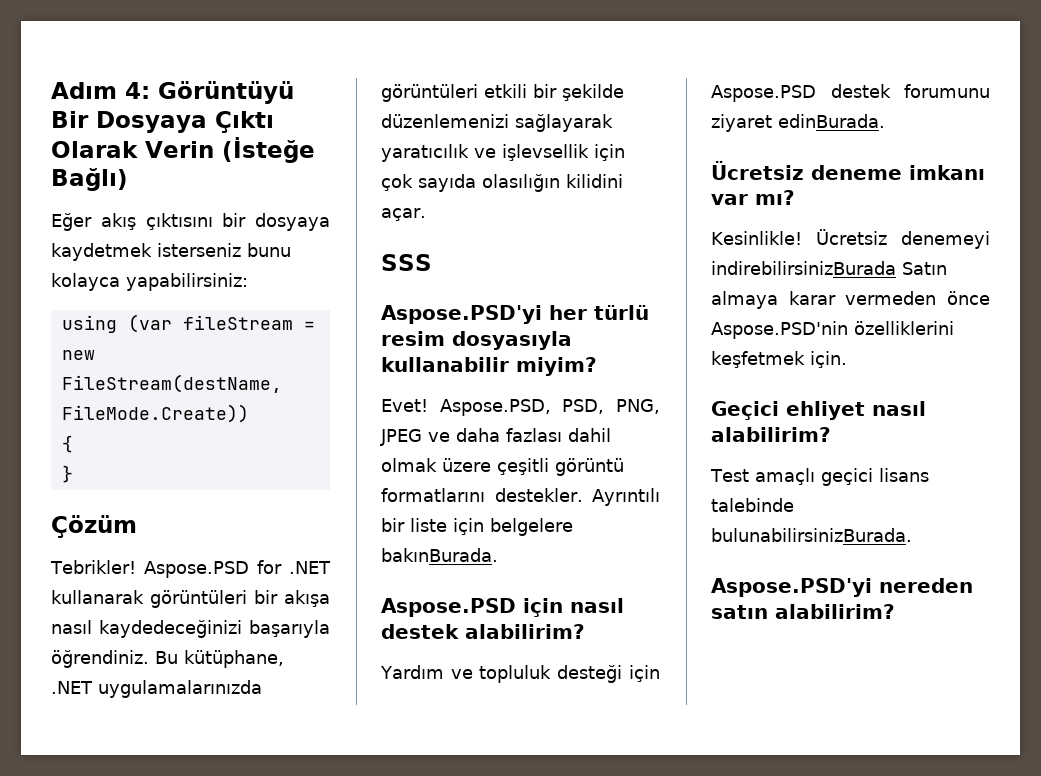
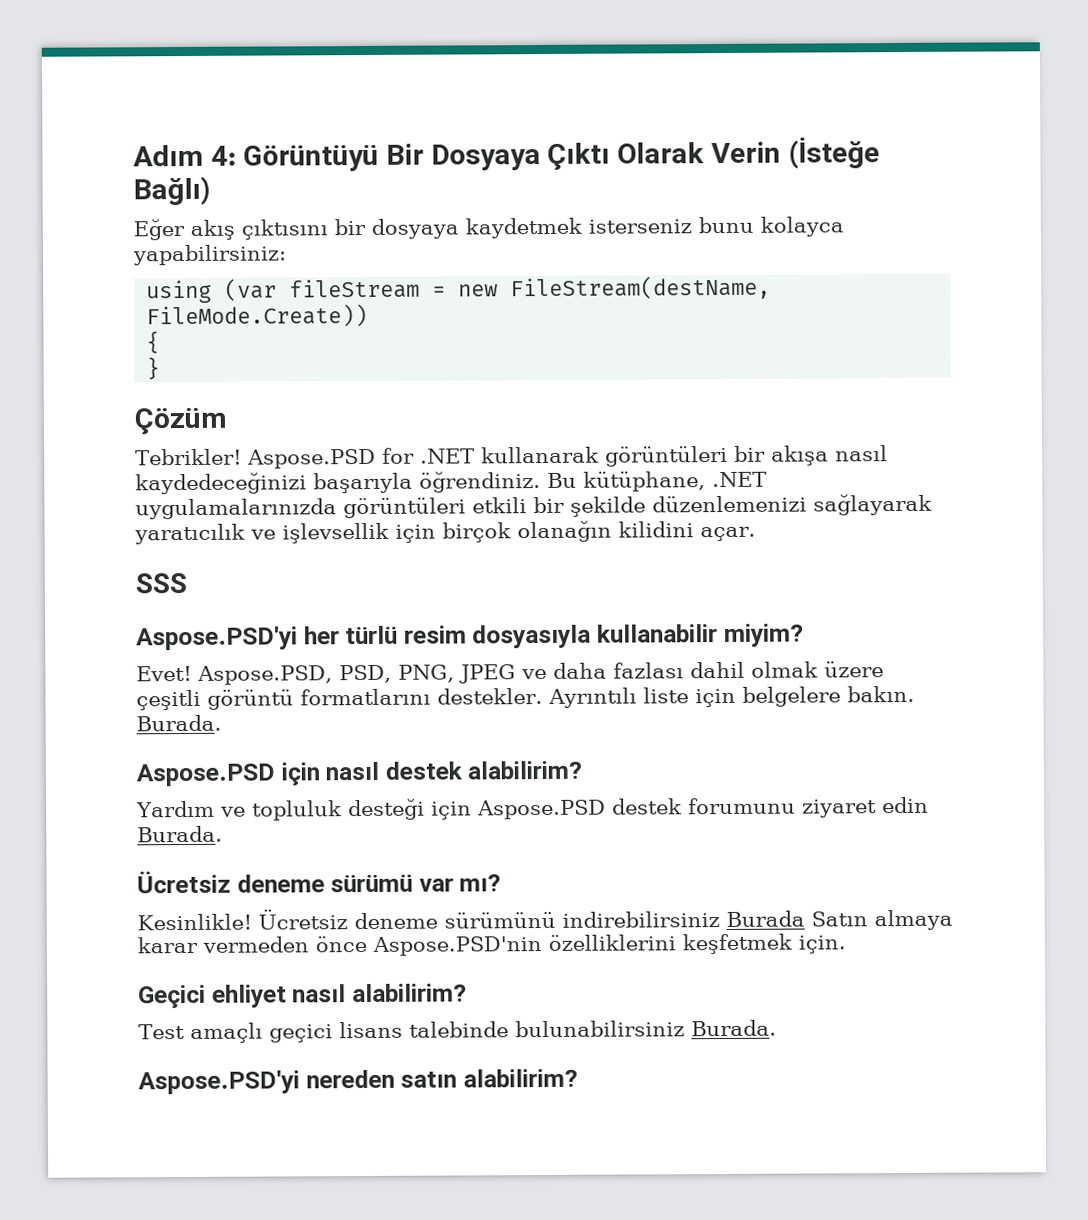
[381,174,560,192] çok sayıda olasılığın -> [442,520,612,543] birçok olanağın
[381,518,405,532] bir -> (637, 697) none
[381,548,498,562] bakınBurada. -> [846,685,915,703] [136,714,222,732] bakın. Burada.
[778,114,885,128] [711,161,985,180] edinBurada. // Ücretsiz deneme imkanı -> [881,796,929,814] [137,825,223,843] [137,870,414,894] edin Burada. // Ücretsiz deneme sürümü
[901,231,990,249] [711,261,896,275] denemeyi indirebilirsinizBurada -> [354,910,805,930] deneme sürümünü indirebilirsiniz Burada
[711,528,912,542] bulunabilirsinizBurada. -> [514,1019,777,1038] bulunabilirsiniz Burada.

